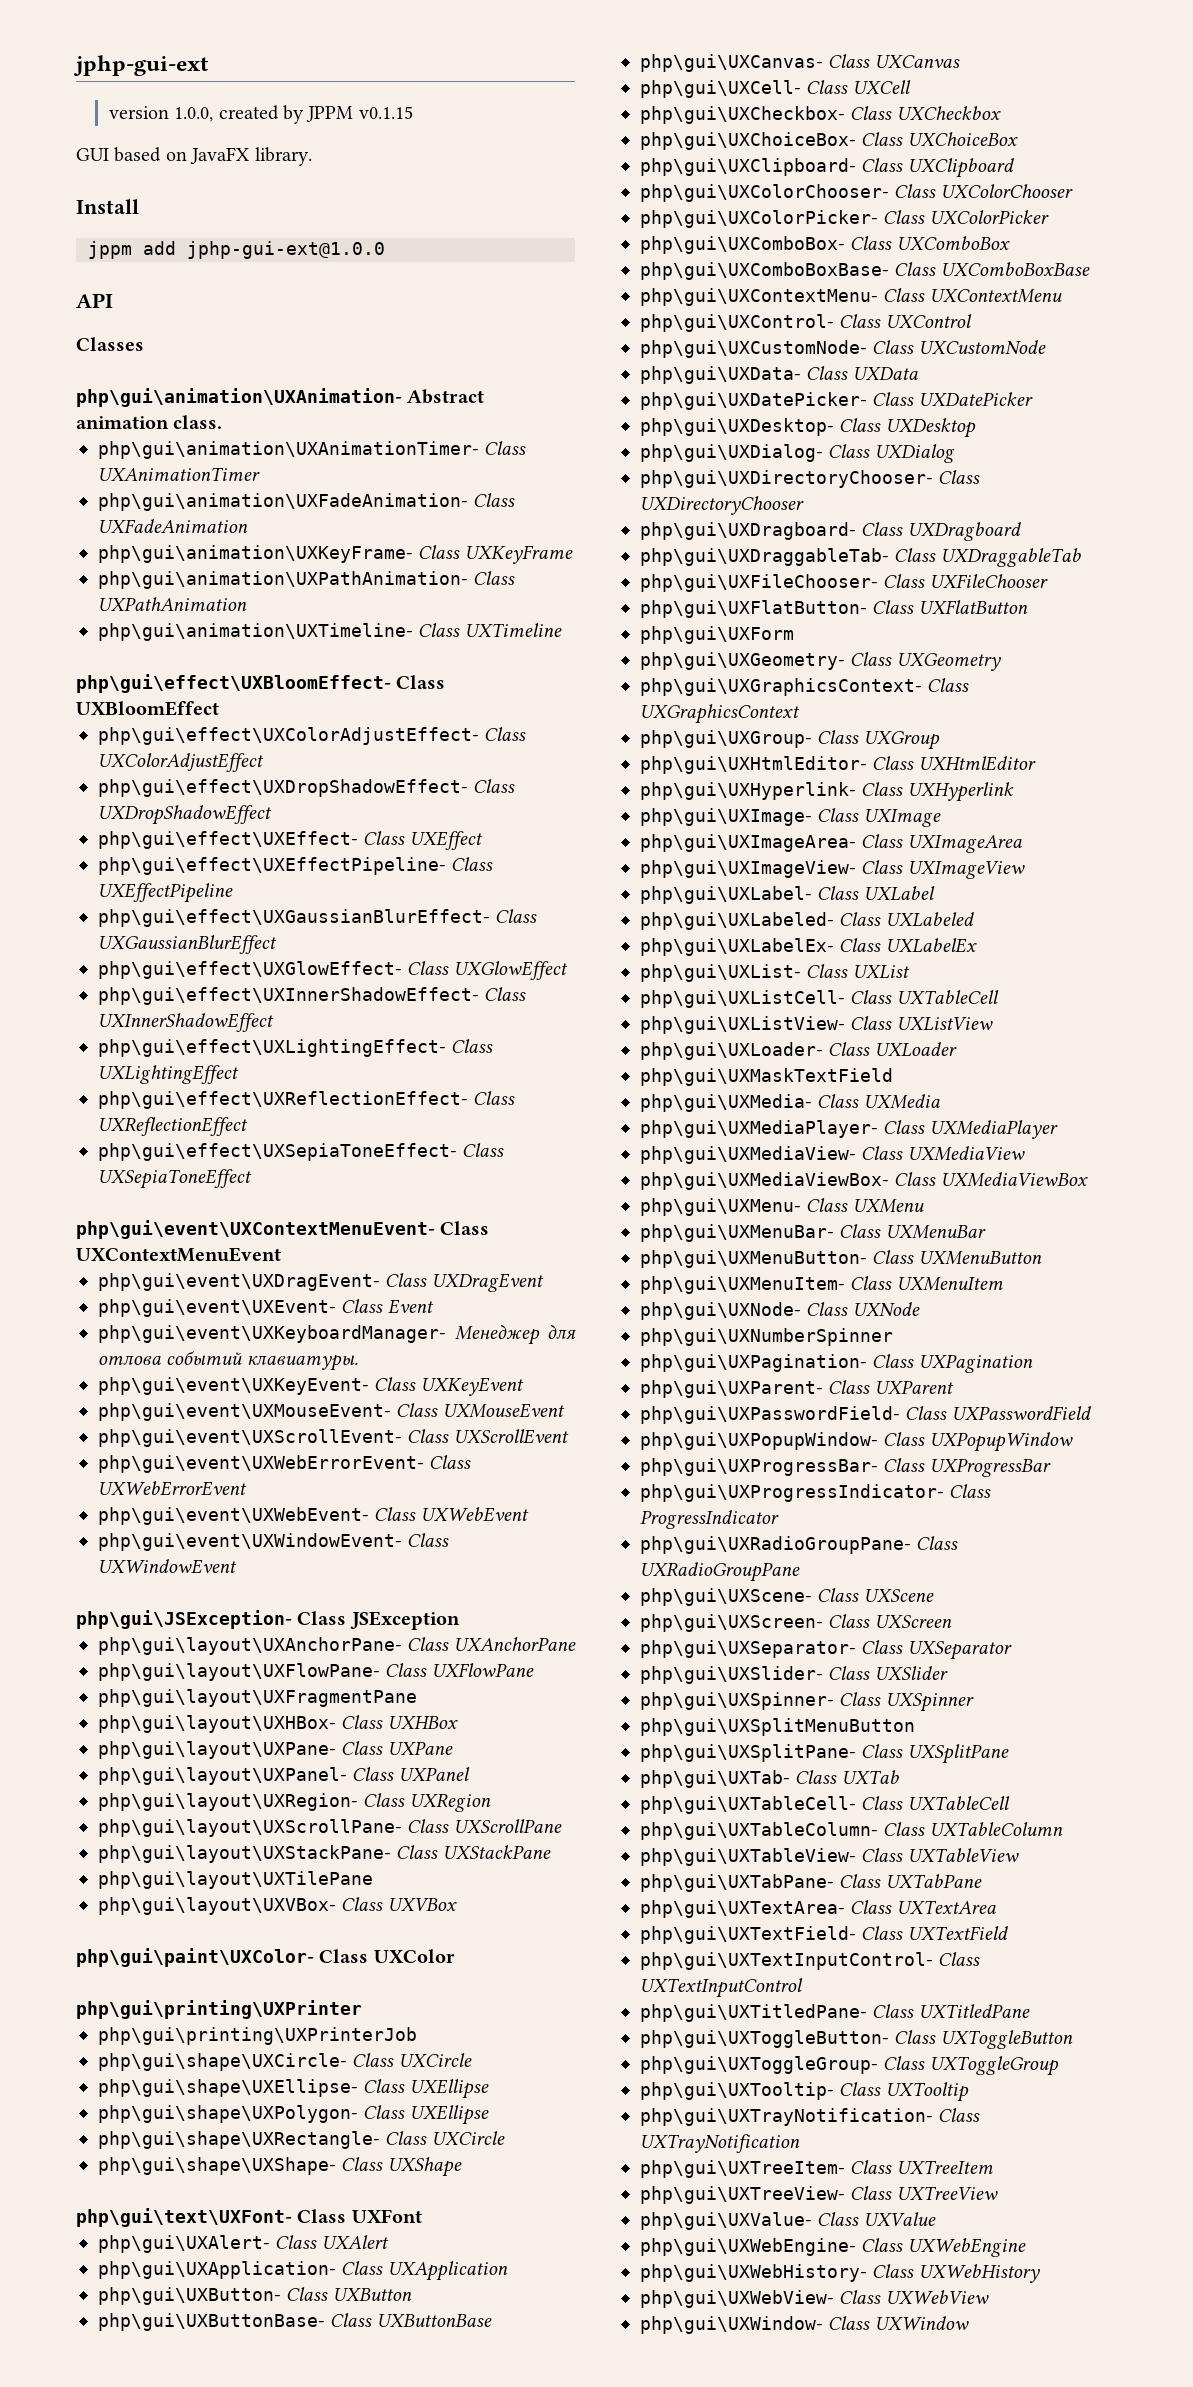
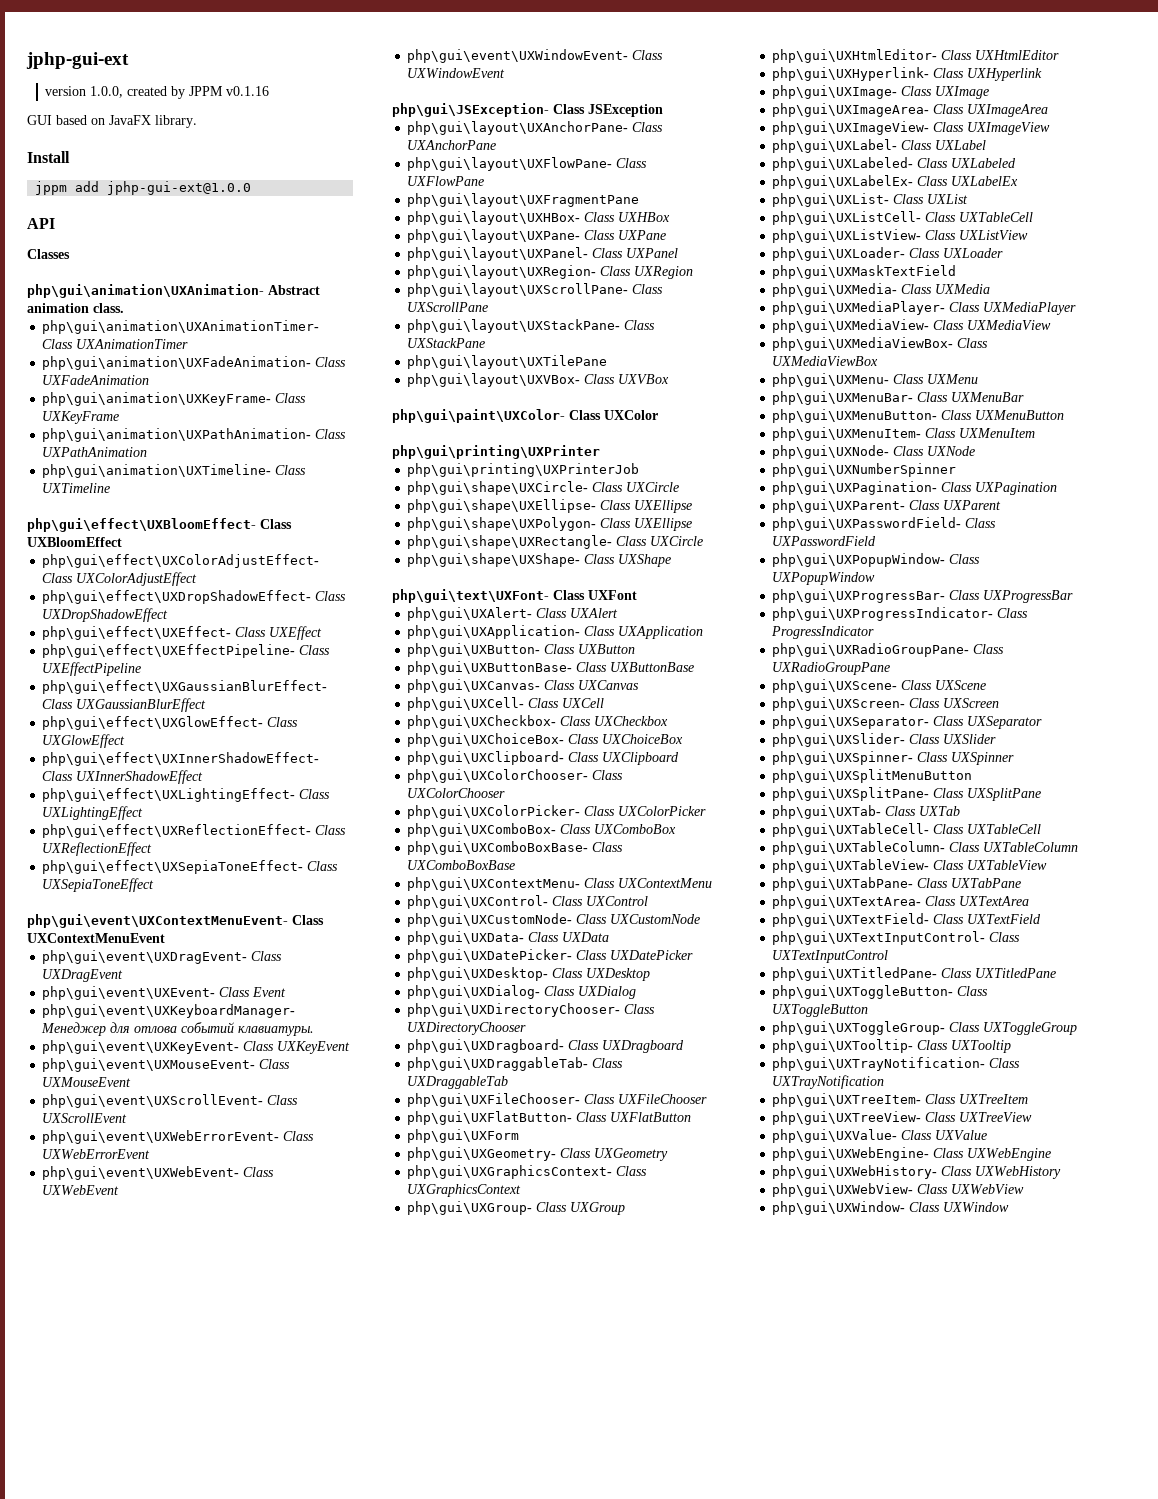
[358,106,413,119] v0.1.15 -> [226,86,270,96] v0.1.16

